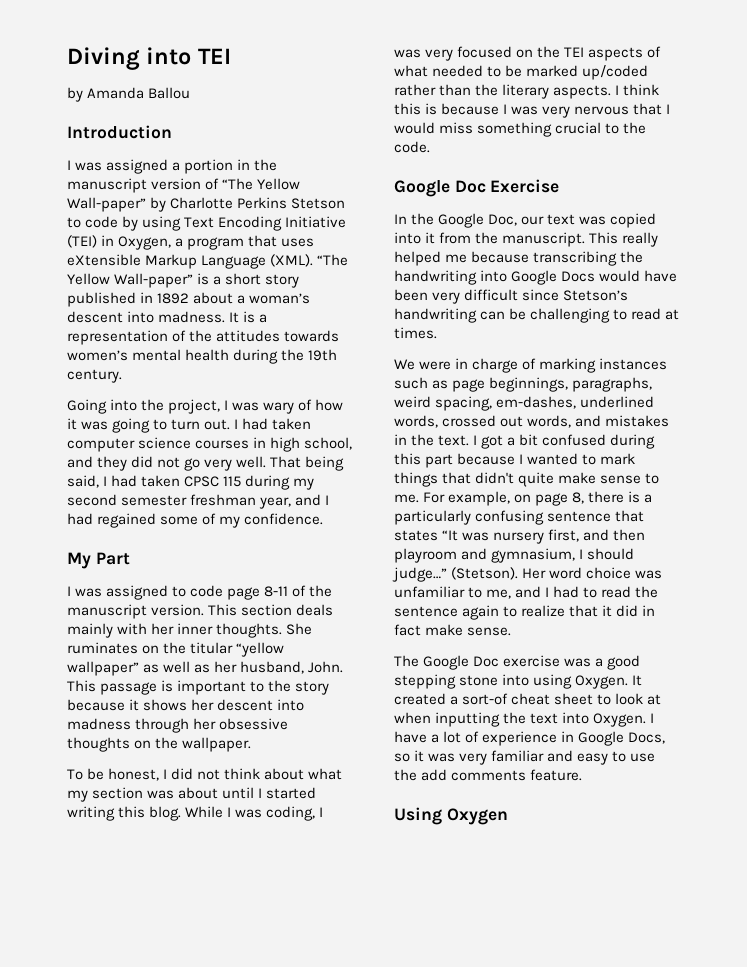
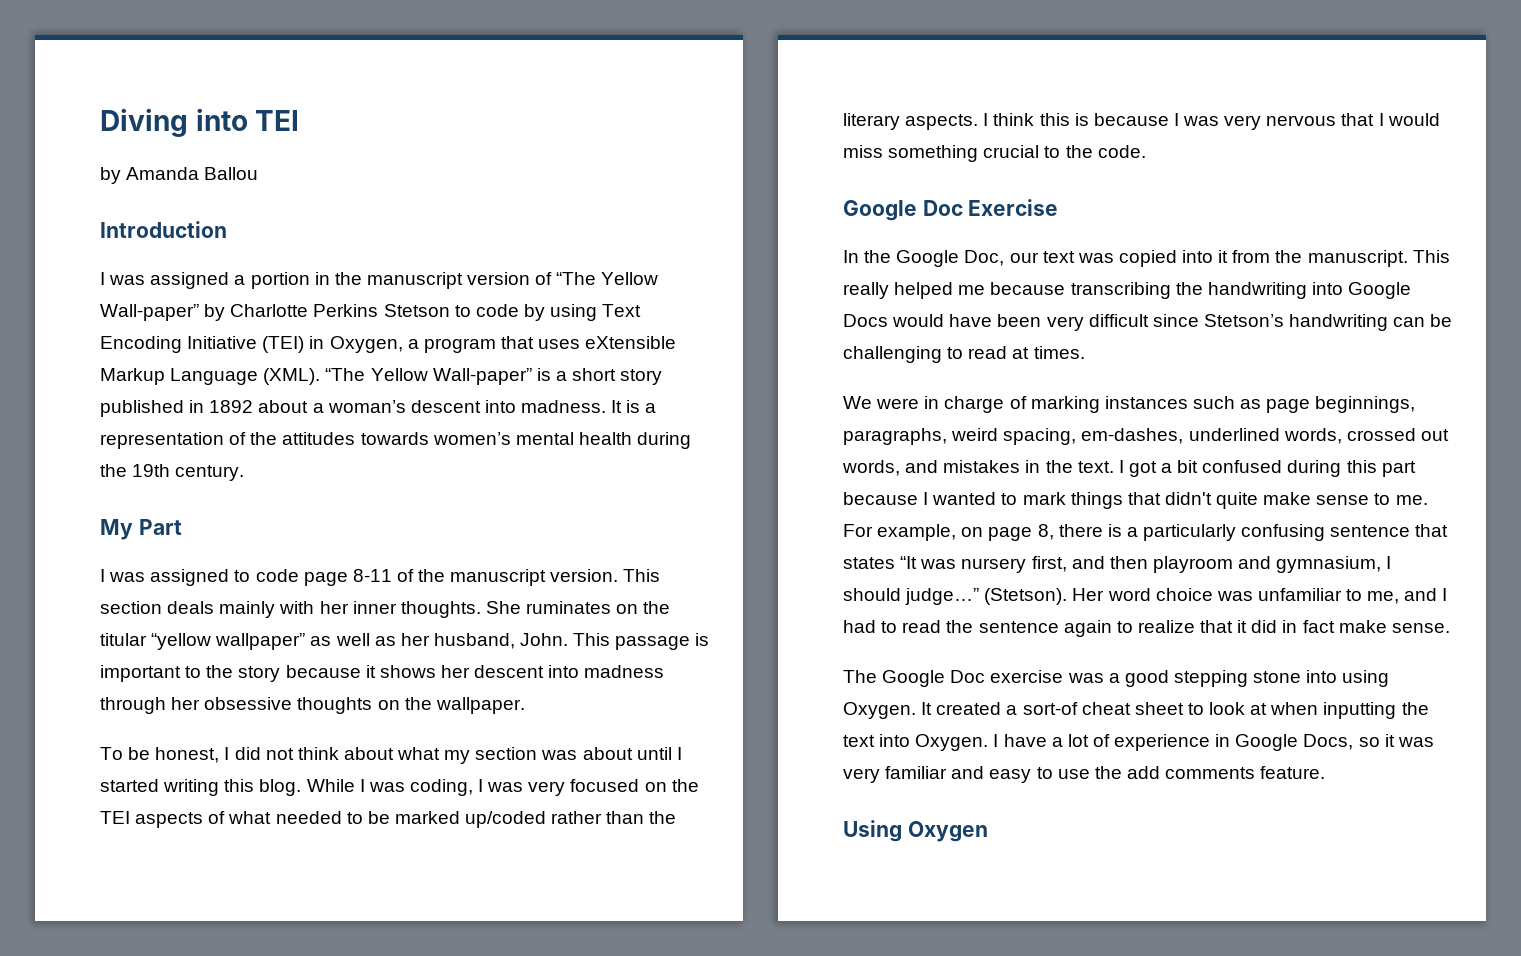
[67,399,344,414] [67,418,312,433] [67,437,353,452] [67,456,345,471] [67,475,315,490] [67,494,330,509] [67,513,324,528] // Going into the project, I was wary of how it was going to turn out. I had taken computer science courses in high school, and they did not go very well. That being said, I had taken CPSC 115 during my second semester freshman year, and I had regained some of my confidence. -> (245, 473) none

